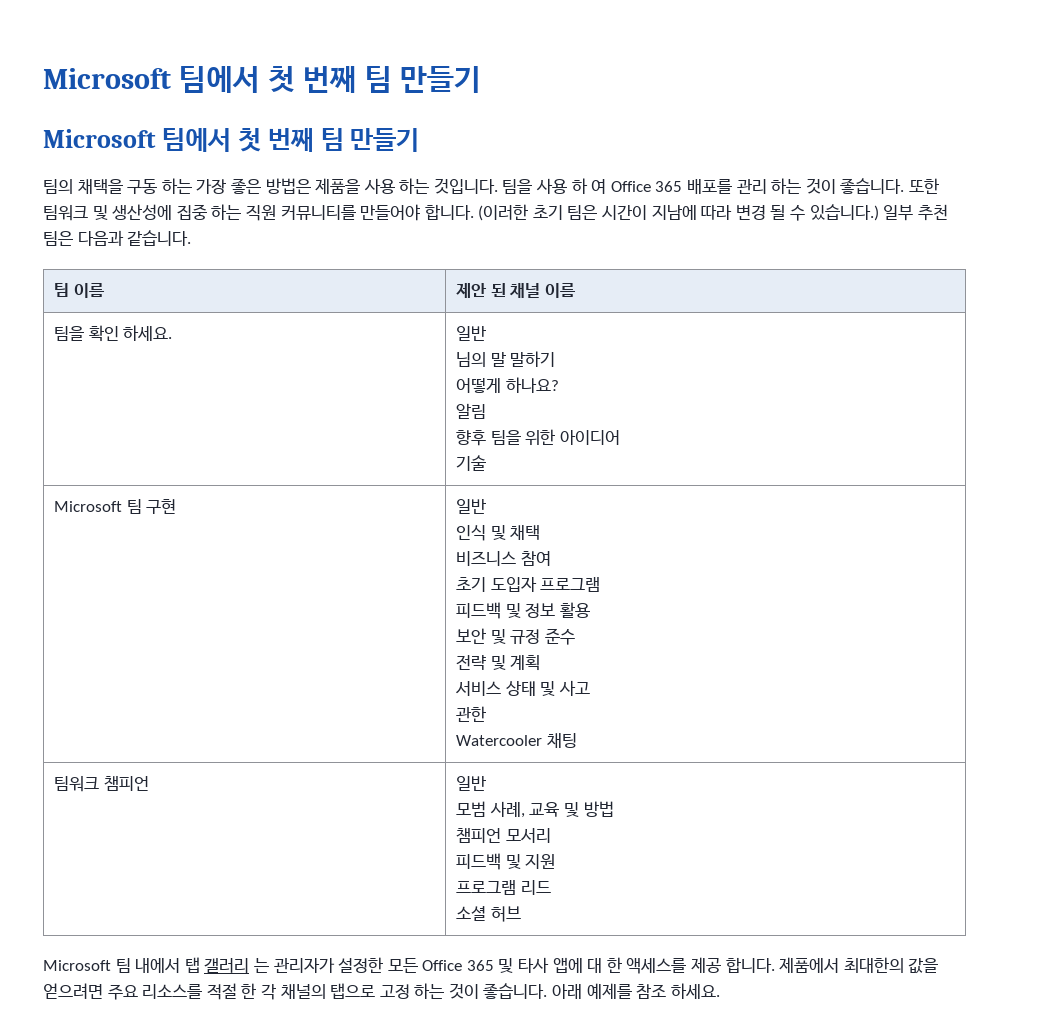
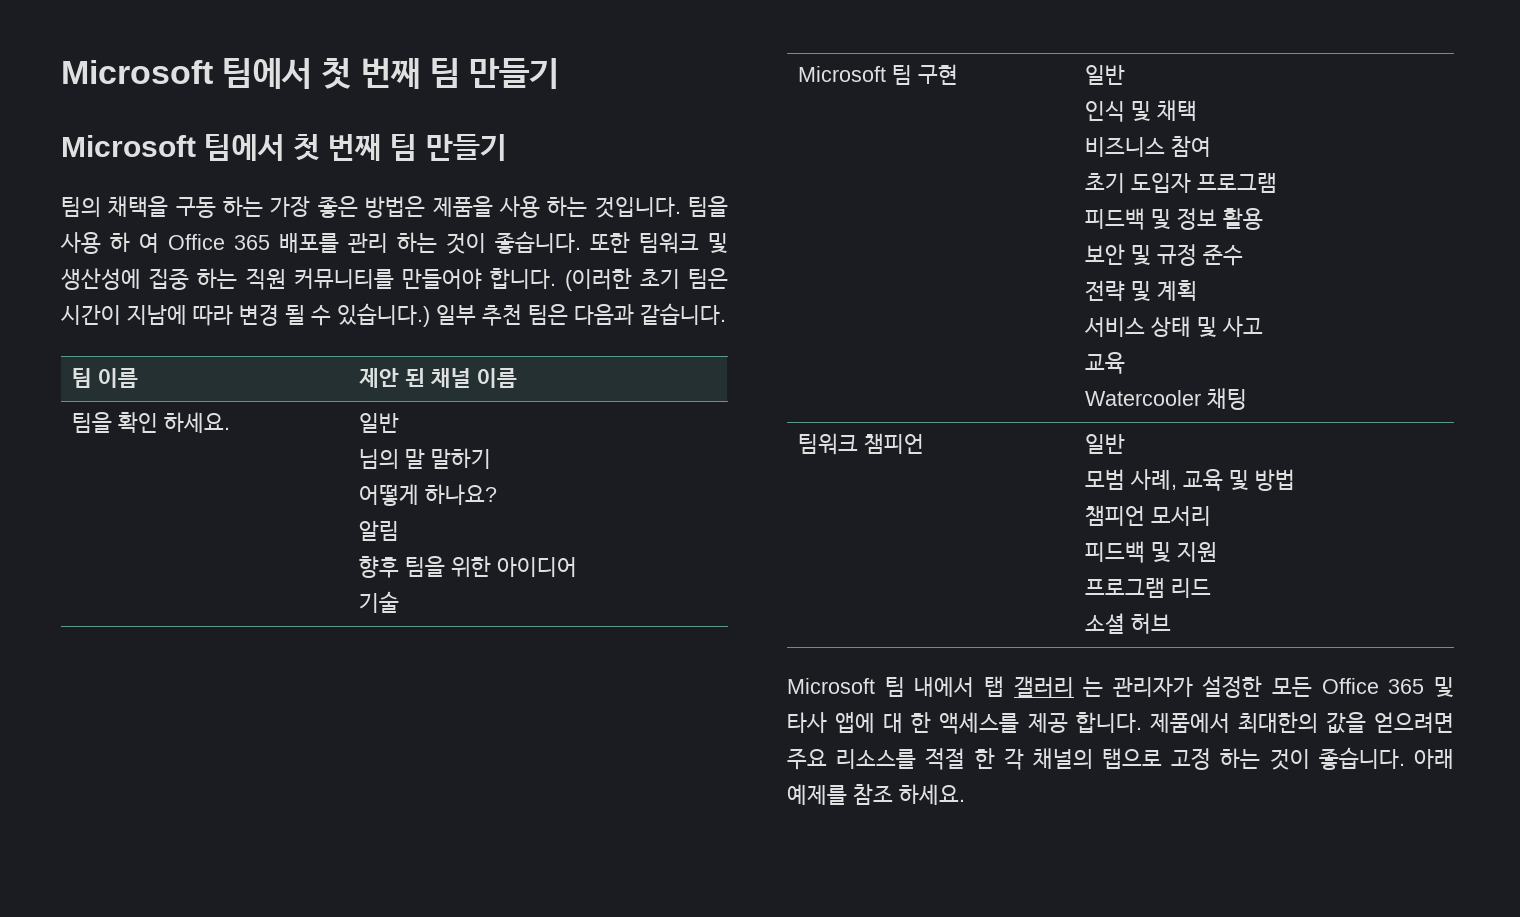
[456,706,487,722] 관한 -> [1085,352,1126,374] 교육

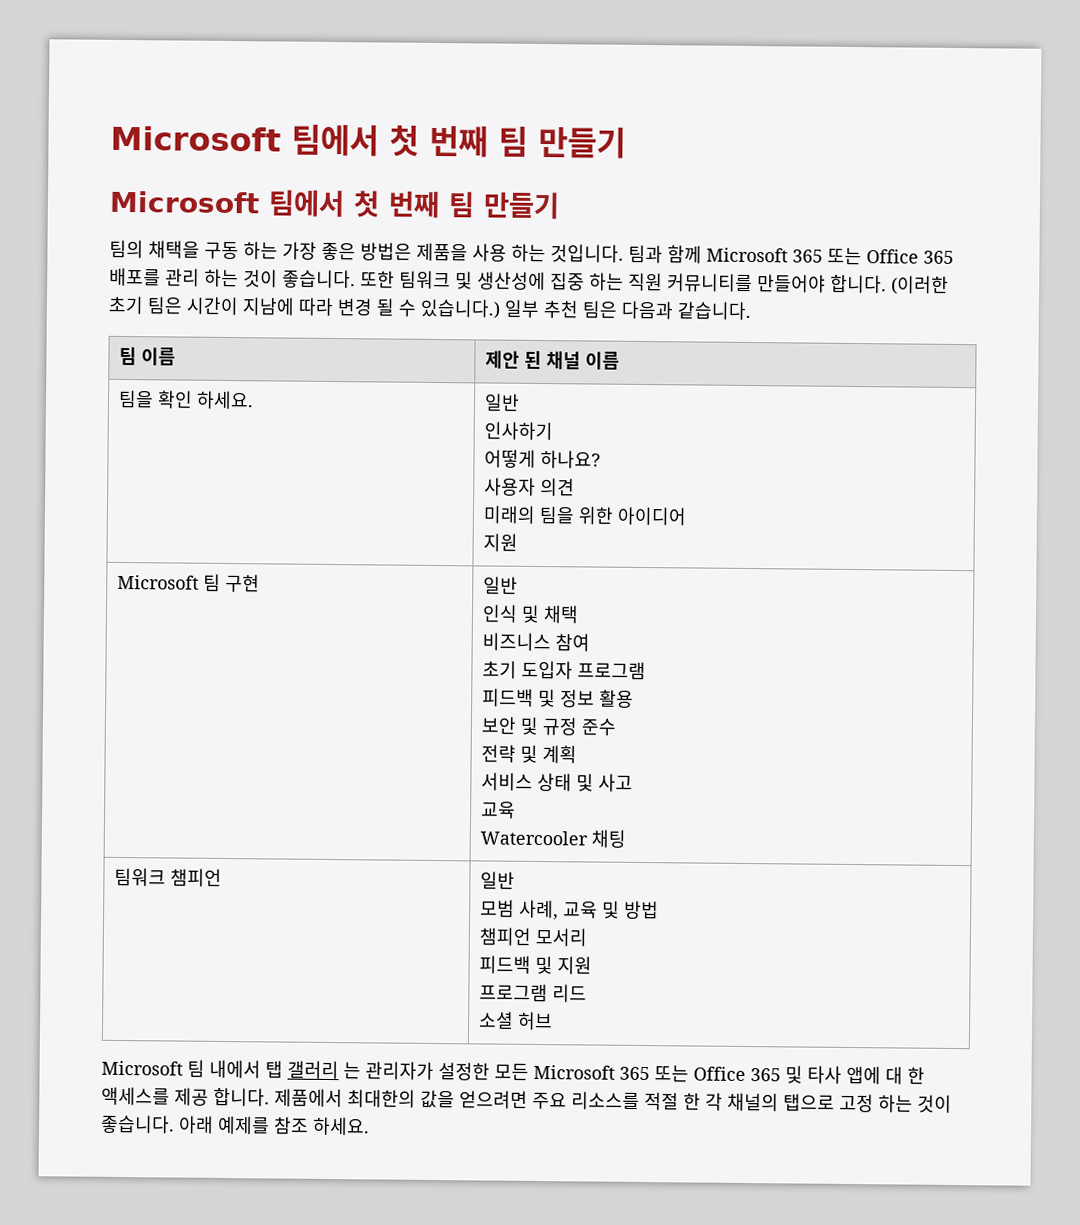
[688,196,728,217] [60,232,159,254] 팀을 사용 하 여 -> [628,244,862,266] 팀과 함께 Microsoft 365 또는
[359,448,492,469] 님의 말 말하기 -> [483,421,553,441] 인사하기
[359,520,400,541] [359,556,400,578] 알림 // 향후 -> [483,477,575,497] [482,505,536,524] 사용자 의견 // 미래의
[359,591,400,613] 기술 -> [482,533,518,552] 지원
(1313, 687) none -> [533,1064,689,1083] Microsoft 365 또는

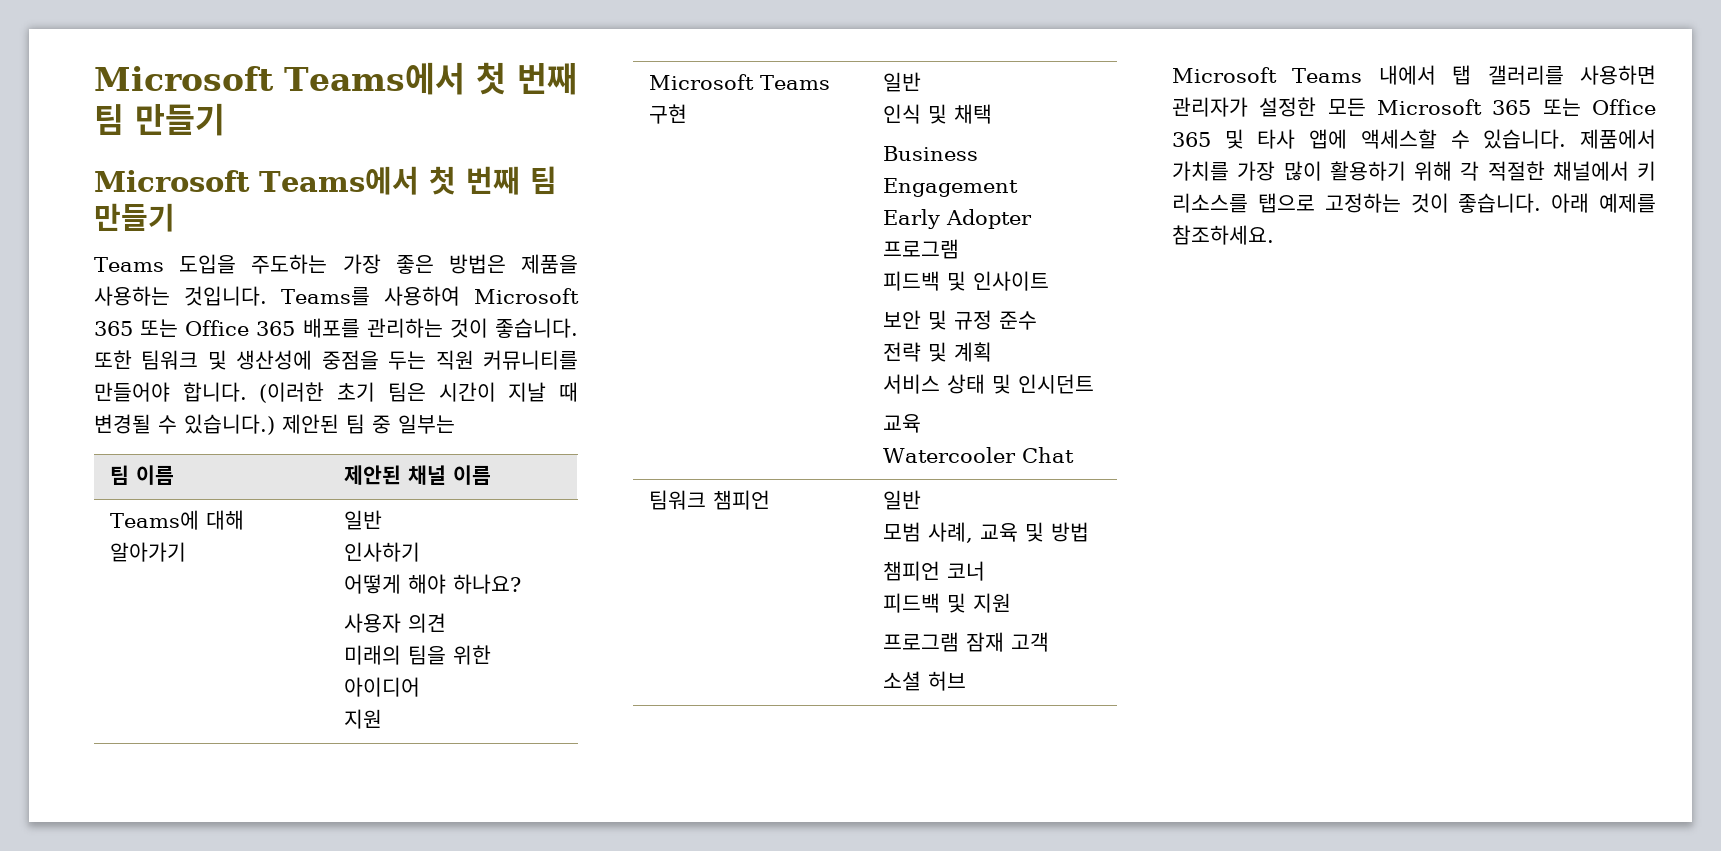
[110,123,379,157] Microsoft 팀에서 -> [94,62,465,95] Microsoft Teams에서
[268,189,560,220] [109,239,702,264] 팀에서 첫 번째 팀 만들기 // 팀의 채택을 구동 하는 가장 좋은 방법은 제품을 사용 하는 것입니다. 팀과 함께 -> [259,166,557,195] [94,203,175,232] [94,254,578,274] [94,286,460,306] Teams에서 첫 번째 팀 만들기 // Teams 도입을 주도하는 가장 좋은 방법은 제품을 사용하는 것입니다. Teams를 사용하여
[165,268,239,288] 관리 하는 -> [366,318,443,338] 관리하는
[550,272,624,291] 집중 하는 -> [321,350,427,370] 중점을 두는
[242,297,751,321] 지남에 따라 변경 될 수 있습니다.) 일부 추천 팀은 다음과 같습니다. -> [508,382,578,402] [94,414,455,435] 지날 때 변경될 수 있습니다.) 제안된 팀 중 일부는
[484,350,542,370] 제안 된 -> [344,465,402,485] 제안된
[117,389,254,410] 팀을 확인 하세요. -> [110,510,245,530] [110,542,187,562] Teams에 대해 알아가기
(536, 458) none -> [408,574,447,594] 해야
[202,573,221,592] 팀 -> [760,75,831,90] Teams
[481,632,590,652] [481,660,573,680] 비즈니스 참여 // 초기 도입자 -> [883,146,979,161] [883,178,1019,197] [883,209,1033,229] Business Engagement // Early Adopter
[559,689,634,708] 정보 활용 -> [973,271,1050,291] 인사이트
[597,773,633,792] 사고 -> [1018,374,1095,394] 인시던트
[590,829,626,848] 채팅 -> [1022,447,1075,463] Chat
[534,927,587,947] 모서리 -> [947,561,986,581] 코너
[551,984,587,1003] 리드 -> [966,632,1050,652] 잠재 고객
[187,1059,205,1078] 팀 -> [1292,68,1363,83] Teams
[287,1060,361,1080] 갤러리 는 -> [1487,65,1656,85] 갤러리를 사용하면
[885,1066,925,1085] [101,1086,913,1113] 대 한 액세스를 제공 합니다. 제품에서 최대한의 값을 얻으려면 주요 리소스를 적절 한 각 채널의 탭으로 고정 하는 -> [1360,129,1656,149] [1172,161,1656,181] [1172,193,1401,213] 액세스할 수 있습니다. 제품에서 가치를 가장 많이 활용하기 위해 각 적절한 채널에서 키 리소스를 탭으로 고정하는
[273,1116,370,1136] 참조 하세요. -> [1172,225,1274,245] 참조하세요.

